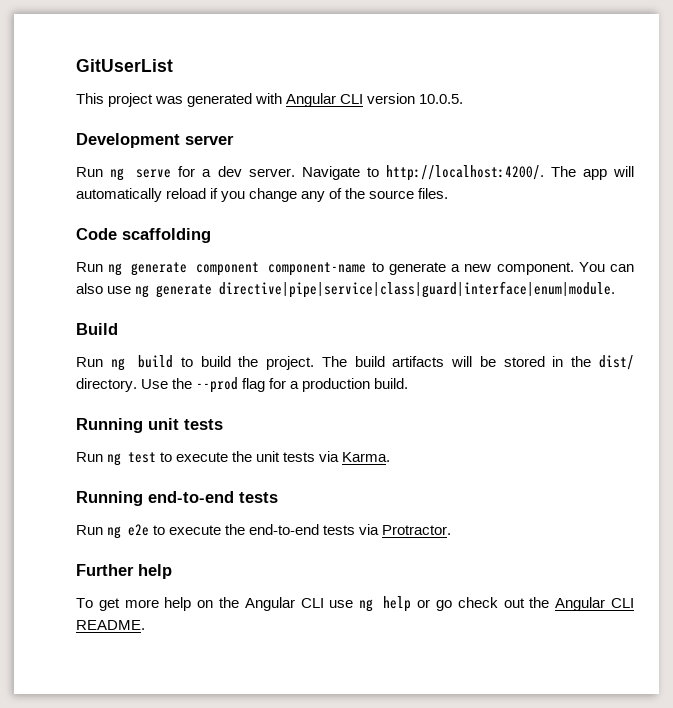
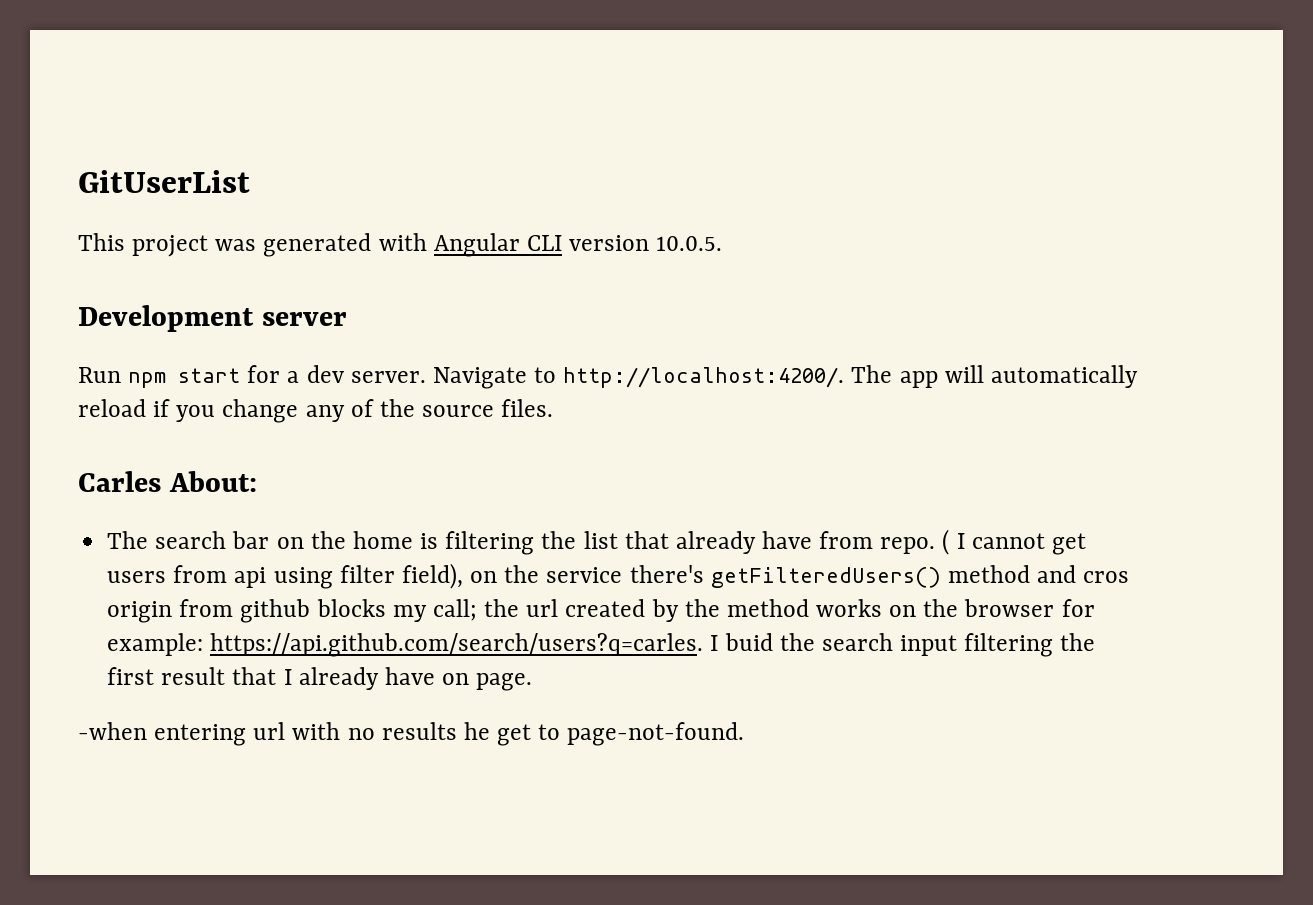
[110,168,172,181] ng serve -> [128,368,241,388] npm start
[76,228,211,243] [76,262,635,276] [76,281,616,298] [76,323,118,335] [76,355,635,371] [76,377,409,393] [76,418,223,433] [76,451,391,466] [76,491,278,506] [76,524,452,539] [76,564,172,579] [76,596,634,612] [76,620,145,630] Code scaffolding // Run ng generate component component-name to generate a new component. You can also use ng generate directive|pipe|service|class|guard|interface|enum|module. // Build // Run ng build to build the project. The build artifacts will be stored in the dist/ directory. Use the --prod flag for a production build. // Running unit tests // Run ng test to execute the unit tests via Karma. // Running end-to-end tests // Run ng e2e to execute the end-to-end tests via Protractor. // Further help // To get more help on the Angular CLI use ng help or go check out the Angular CLI README. -> [78,471,257,492] [107,529,1086,555] [107,563,1130,589] [107,599,1095,623] [107,633,1096,657] [107,667,533,691] [78,722,745,746] Carles About: // The search bar on the home is filtering the list that already have from repo. ( I cannot get users from api using filter field), on the service there's getFilteredUsers() method and cros origin from github blocks my call; the url created by the method works on the browser for example: https://api.github.com/search/users?q=carles. I buid the search input filtering the first result that I already have on page. // -when entering url with no results he get to page-not-found.

